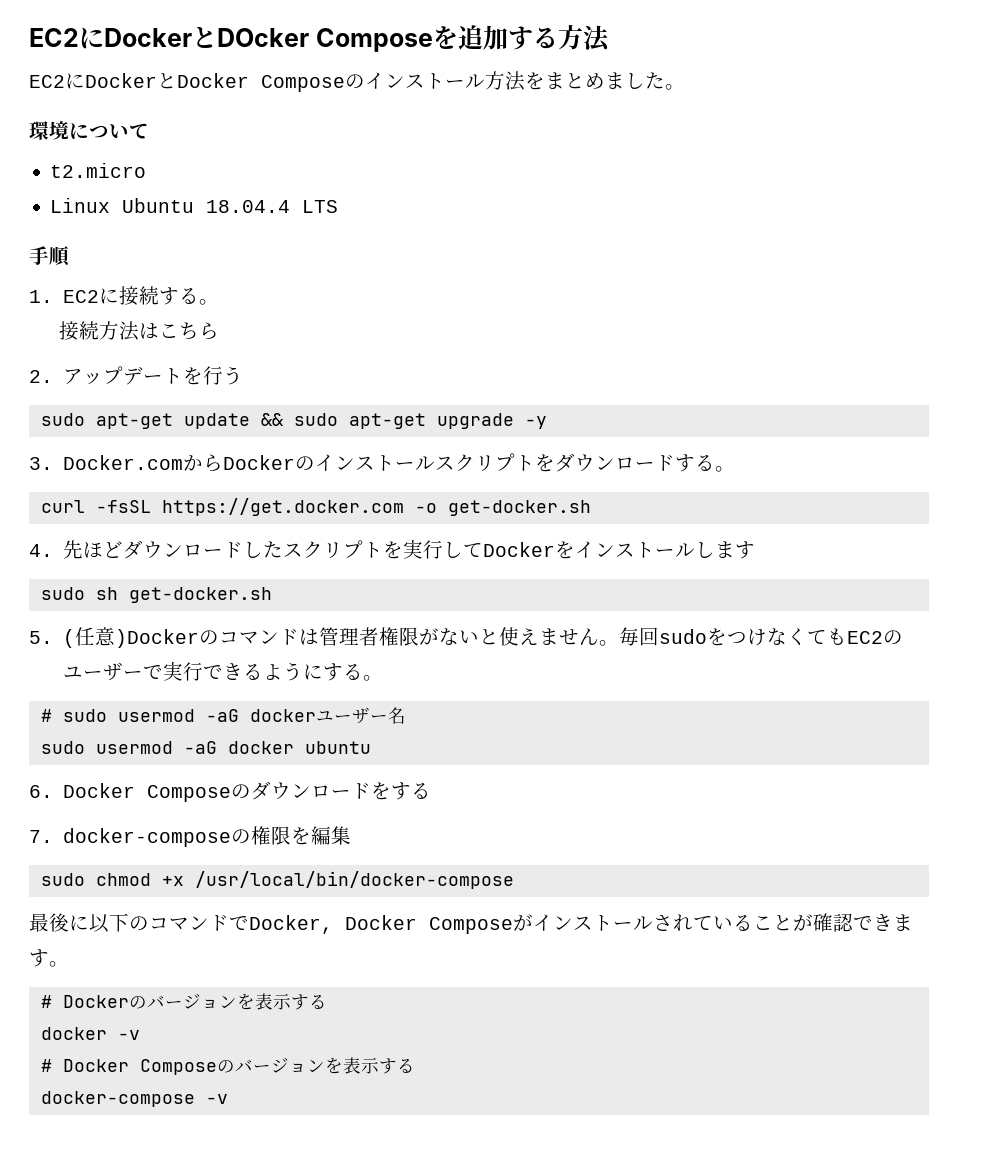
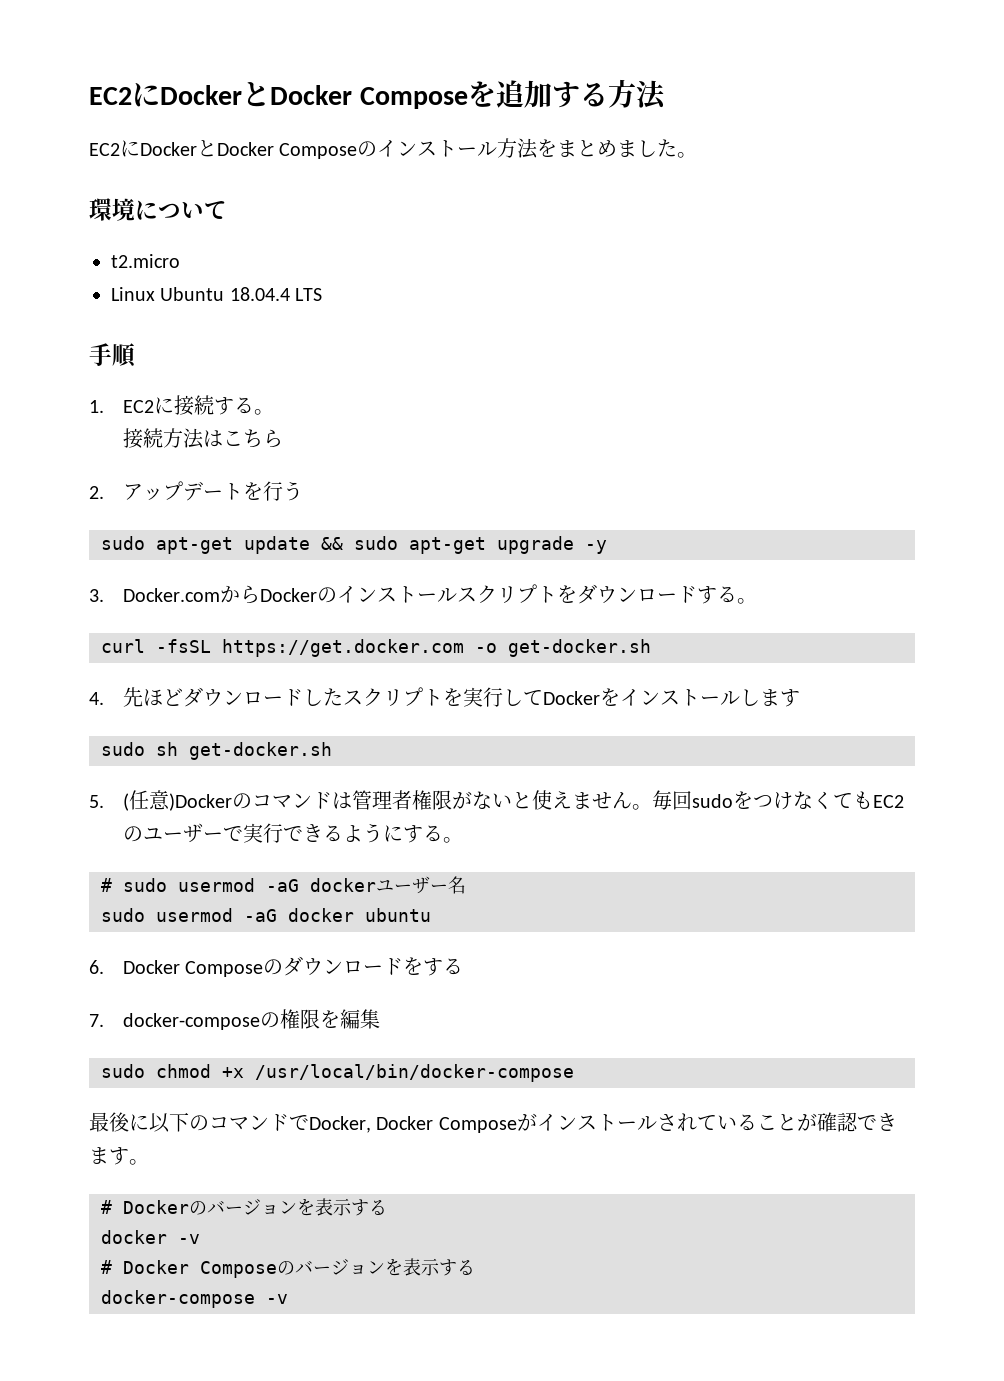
[29,26,309,49] EC2にDockerとDOcker -> [89,82,352,107] EC2にDockerとDocker

